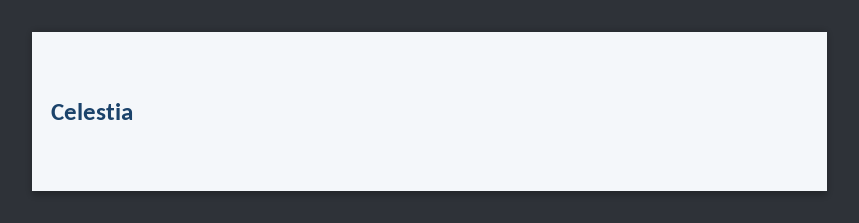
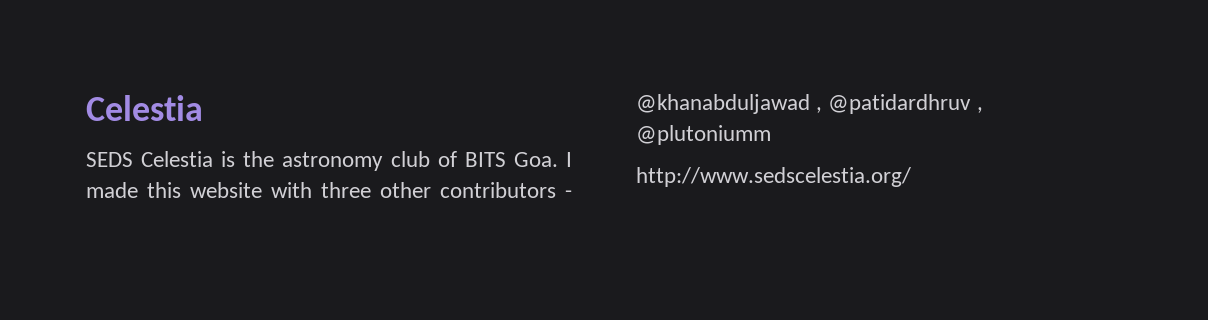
[51,103,133,120] Celestia -> [86,95,203,121] [86,151,572,171] [86,182,572,198] [636,94,983,114] [636,125,771,145] [636,167,911,187] Celestia // SEDS Celestia is the astronomy club of BITS Goa. I made this website with three other contributors - @khanabduljawad , @patidardhruv , @plutoniumm // http://www.sedscelestia.org/

